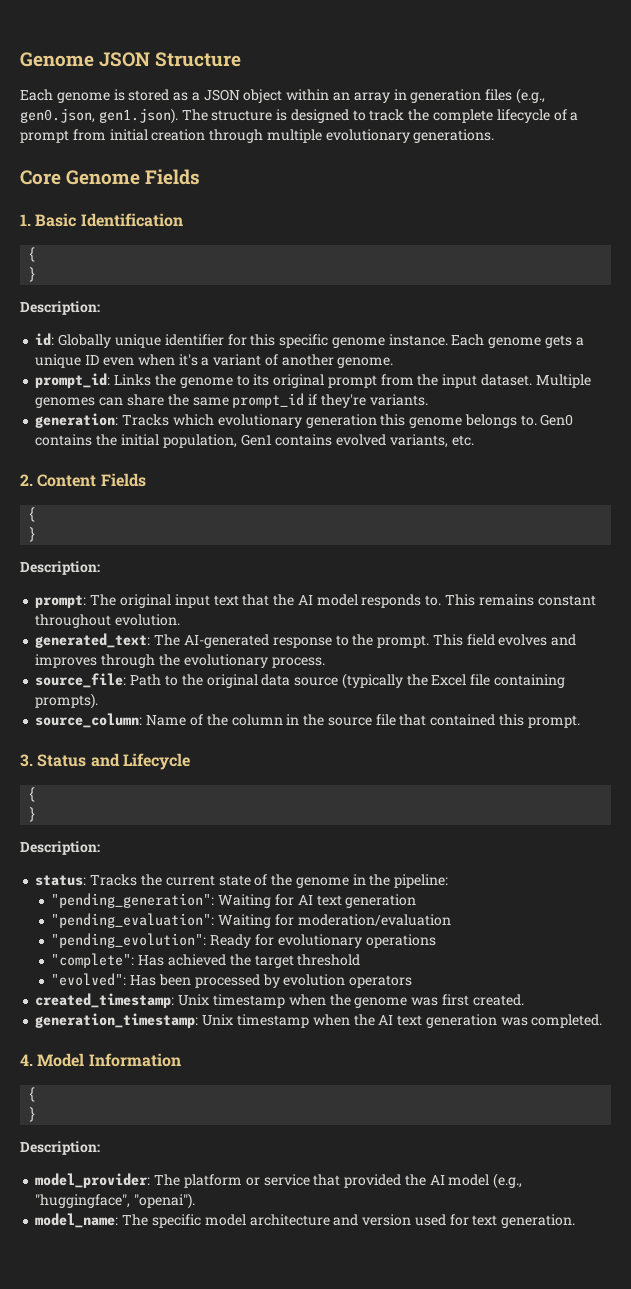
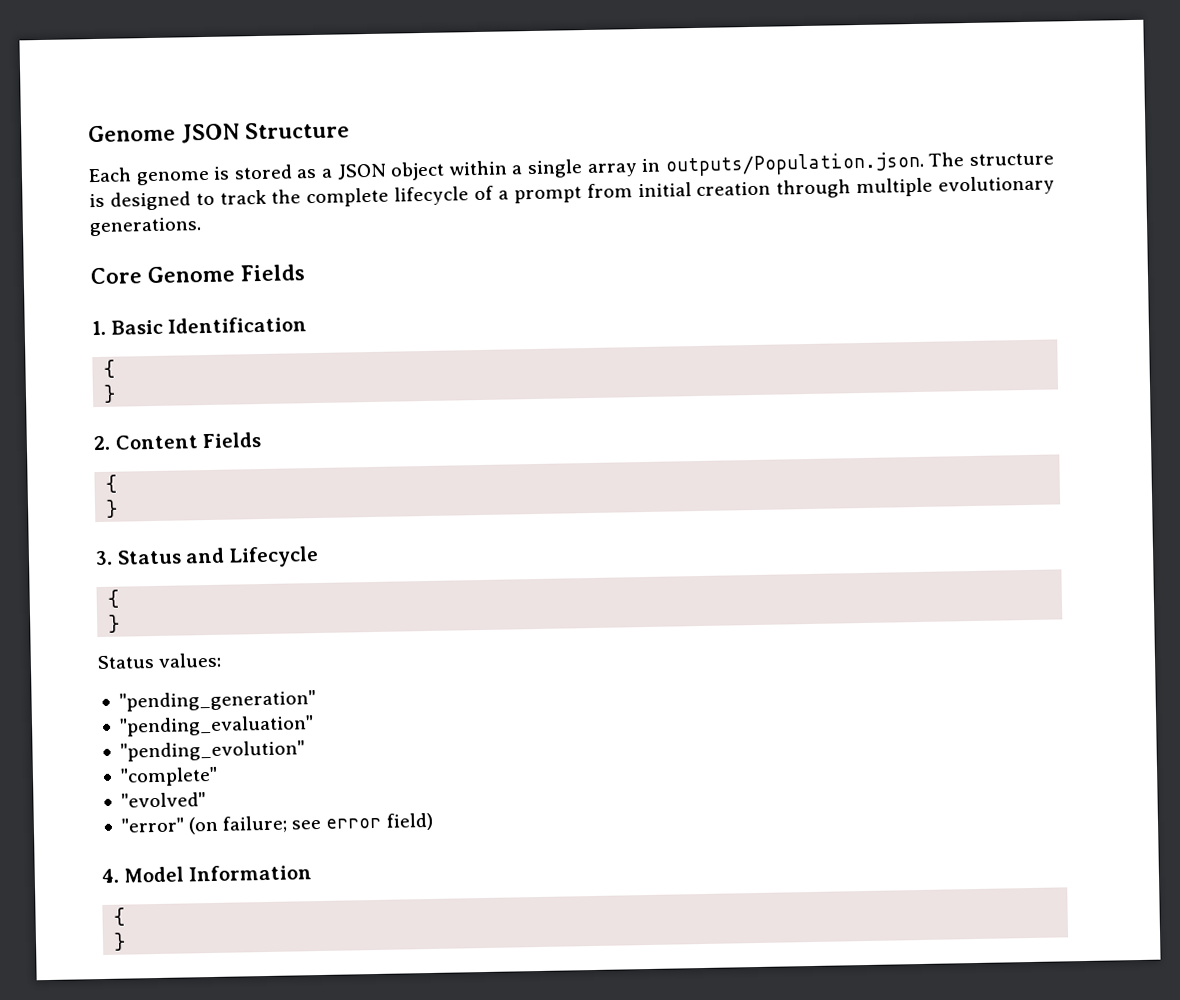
[333,88,545,104] [20,108,178,124] an array in generation files (e.g., gen0.json, gen1.json). -> [511,151,925,179] a single array in outputs/Population.json.
[20,301,100,315] [35,333,584,348] [35,354,394,368] [35,373,591,388] [35,393,428,408] [35,413,574,428] [35,434,474,448] // Description: // id: Globally unique identifier for this specific genome instance. Each genome gets a unique ID even when it's a variant of another genome. // prompt_id: Links the genome to its original prompt from the input dataset. Multiple genomes can share the same prompt_id if they're variants. // generation: Tracks which evolutionary generation this genome belongs to. Gen0 contains the initial population, Gen1 contains evolved variants, etc. -> (117, 393) none
[20,561,100,575] [35,594,596,608] [35,614,181,628] [35,633,577,648] [35,654,325,668] [35,673,565,689] [35,693,99,709] [35,713,580,728] // Description: // prompt: The original input text that the AI model responds to. This remains constant throughout evolution. // generated_text: The AI-generated response to the prompt. This field evolves and improves through the evolutionary process. // source_file: Path to the original data source (typically the Excel file containing prompts). // source_column: Name of the column in the source file that contained this prompt. -> (119, 508) none
[20,841,100,855] [35,874,449,888] [51,893,417,908] [51,913,451,928] [51,933,436,948] [51,953,361,968] [51,973,413,988] [35,993,524,1008] [35,1013,603,1028] Description: // status: Tracks the current state of the genome in the pipeline: // "pending_generation": Waiting for AI text generation // "pending_evaluation": Waiting for moderation/evaluation // "pending_evolution": Ready for evolutionary operations // "complete": Has achieved the target threshold // "evolved": Has been processed by evolution operators // created_timestamp: Unix timestamp when the genome was first created. // generation_timestamp: Unix timestamp when the AI text generation was completed. -> [97,652,222,670] [118,690,316,712] [118,715,314,737] [119,740,305,762] [119,766,218,787] [120,792,206,808] [120,812,434,835] Status values: // "pending_generation" // "pending_evaluation" // "pending_evolution" // "complete" // "evolved" // "error" (on failure; see error field)
[20,1141,100,1155] [35,1173,523,1189] [35,1193,196,1209] [35,1213,576,1228] // Description: // model_provider: The platform or service that provided the AI model (e.g., "huggingface", "openai"). // model_name: The specific model architecture and version used for text generation. -> (127, 941) none

